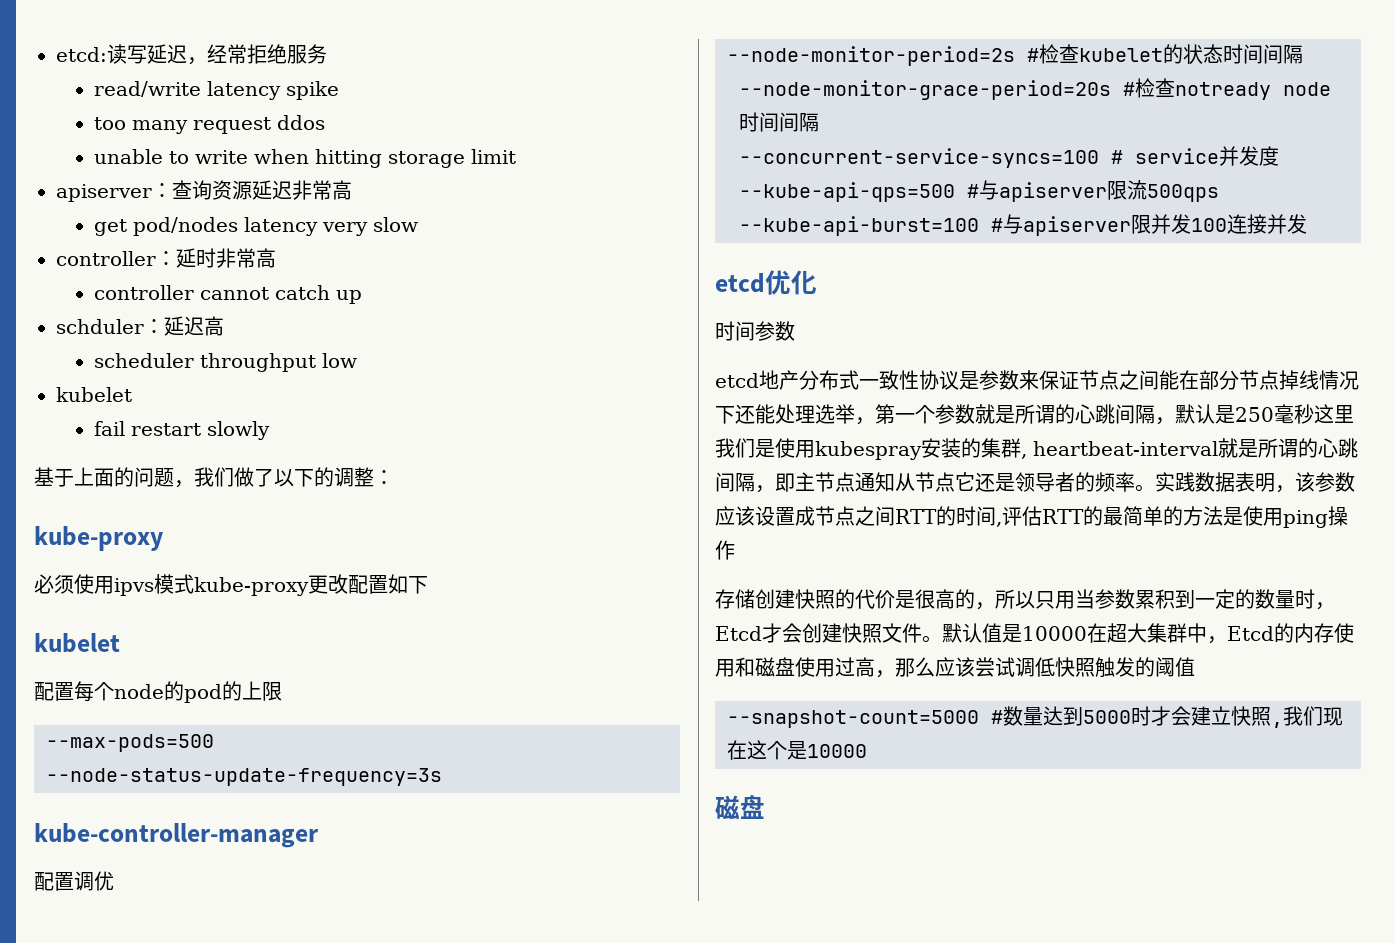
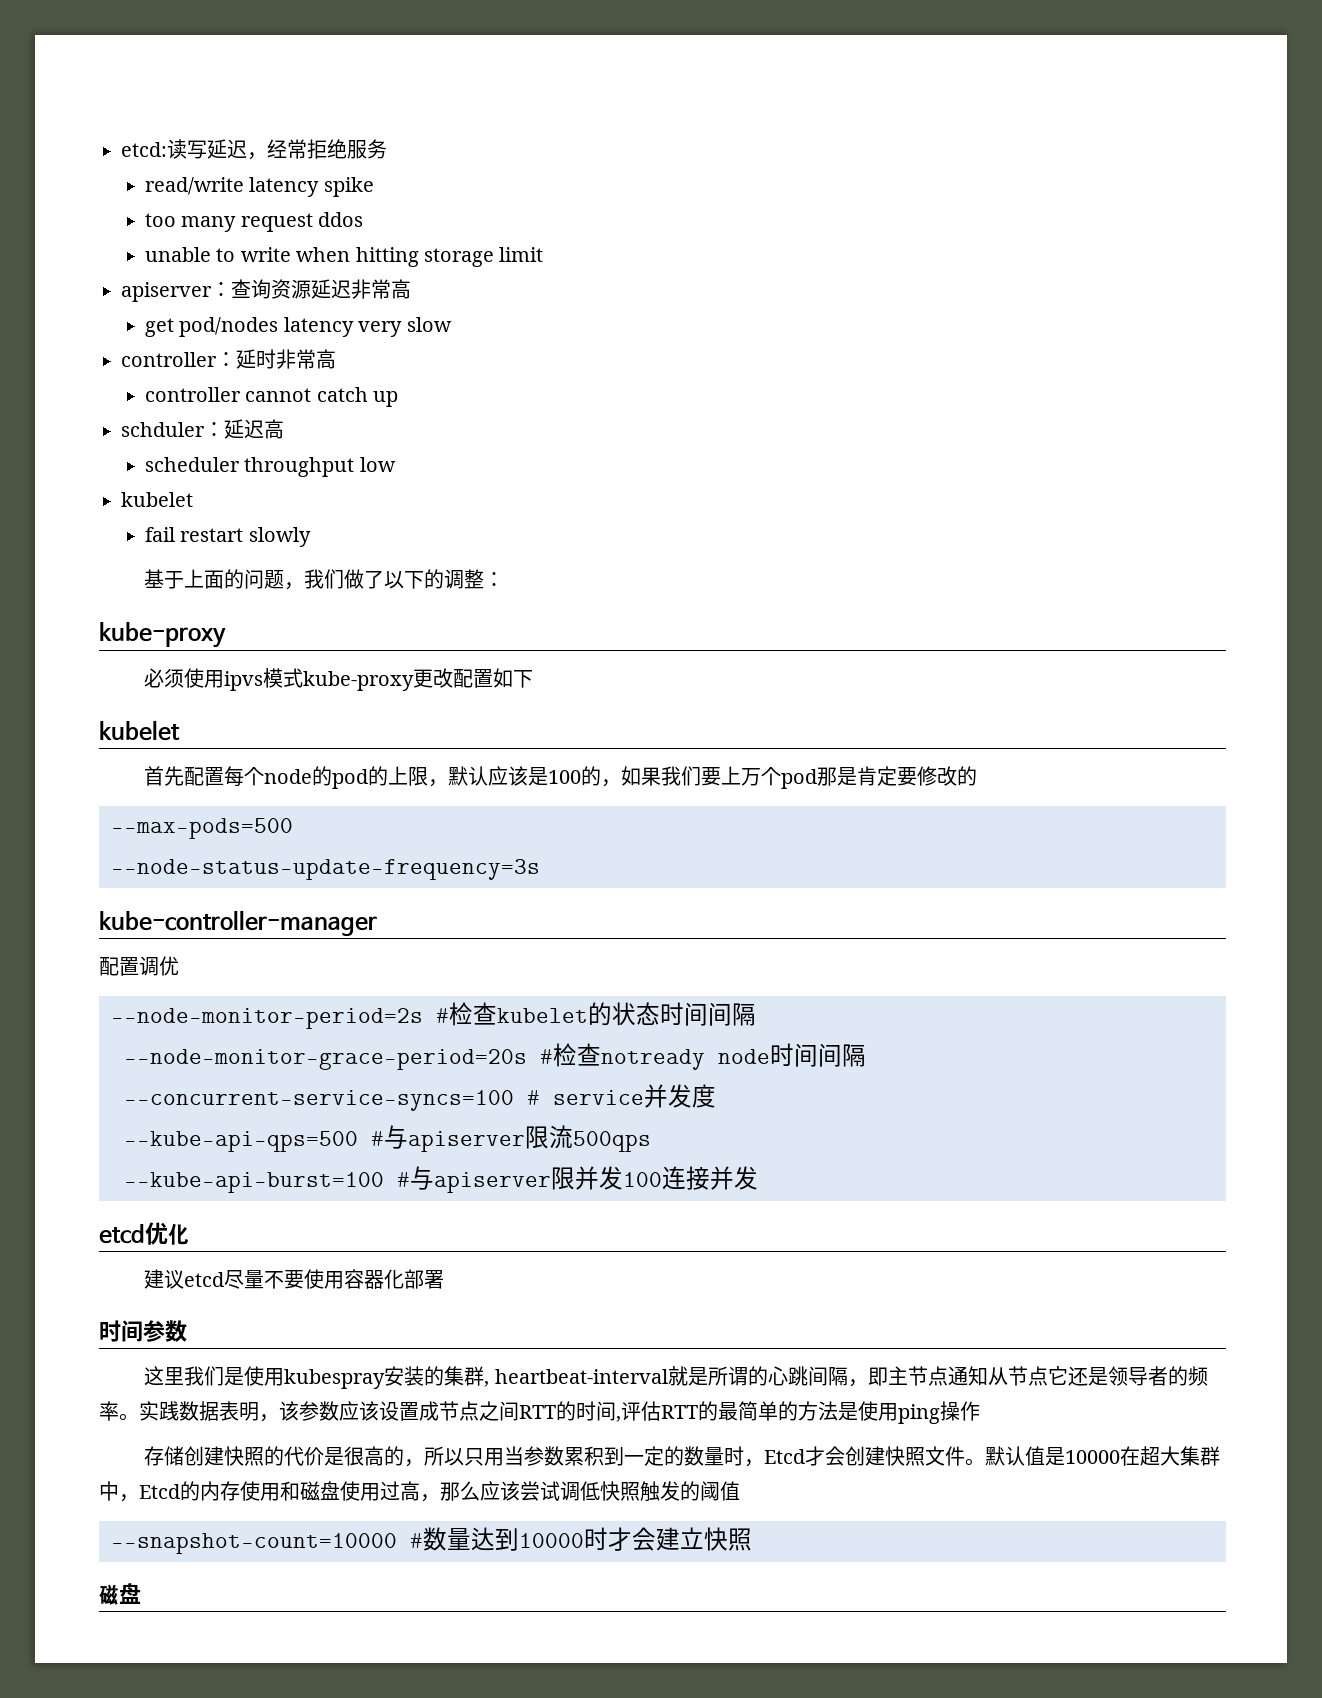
(120, 643) none -> [144,766,185,786] 首先
(282, 691) none -> [428,766,978,789] ，默认应该是100的，如果我们要上万个pod那是肯定要修改的
[715,321,795,341] [715,370,1359,390] [715,404,1314,425] 时间参数 // etcd地产分布式一致性协议是参数来保证节点之间能在部分节点掉线情况下还能处理选举，第一个参数就是所谓的心跳间隔，默认是250毫秒 -> [144,1269,445,1289] [99,1320,187,1342] 建议etcd尽量不要使用容器化部署 // 时间参数 //
[727,710,979,728] --snapshot-count=5000 -> [111,1533,397,1554] --snapshot-count=10000
[1083,710,1131,724] 5000 -> [519,1533,584,1548] 10000
[1271,706,1343,728] [727,740,867,760] ,我们现在这个是10000 -> (752, 1539) none

